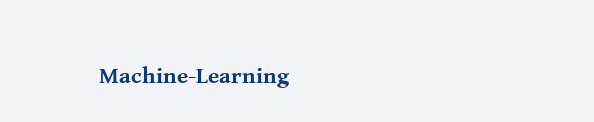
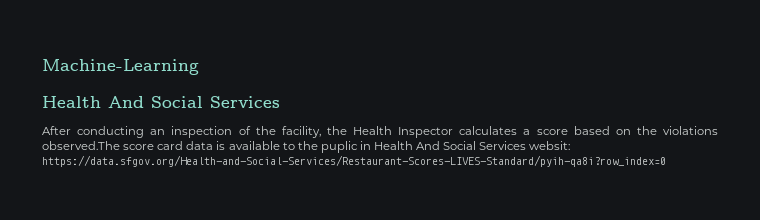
(290, 77) none -> [42,96,280,108] [42,126,718,138] [42,141,571,153] [42,155,666,167] // Health And Social Services // After conducting an inspection of the facility, the Health Inspector calculates a score based on the violations observed.The score card data is available to the puplic in Health And Social Services websit: https://data.sfgov.org/Health-and-Social-Services/Restaurant-Scores-LIVES-Standard/pyih-qa8i?row_index=0

